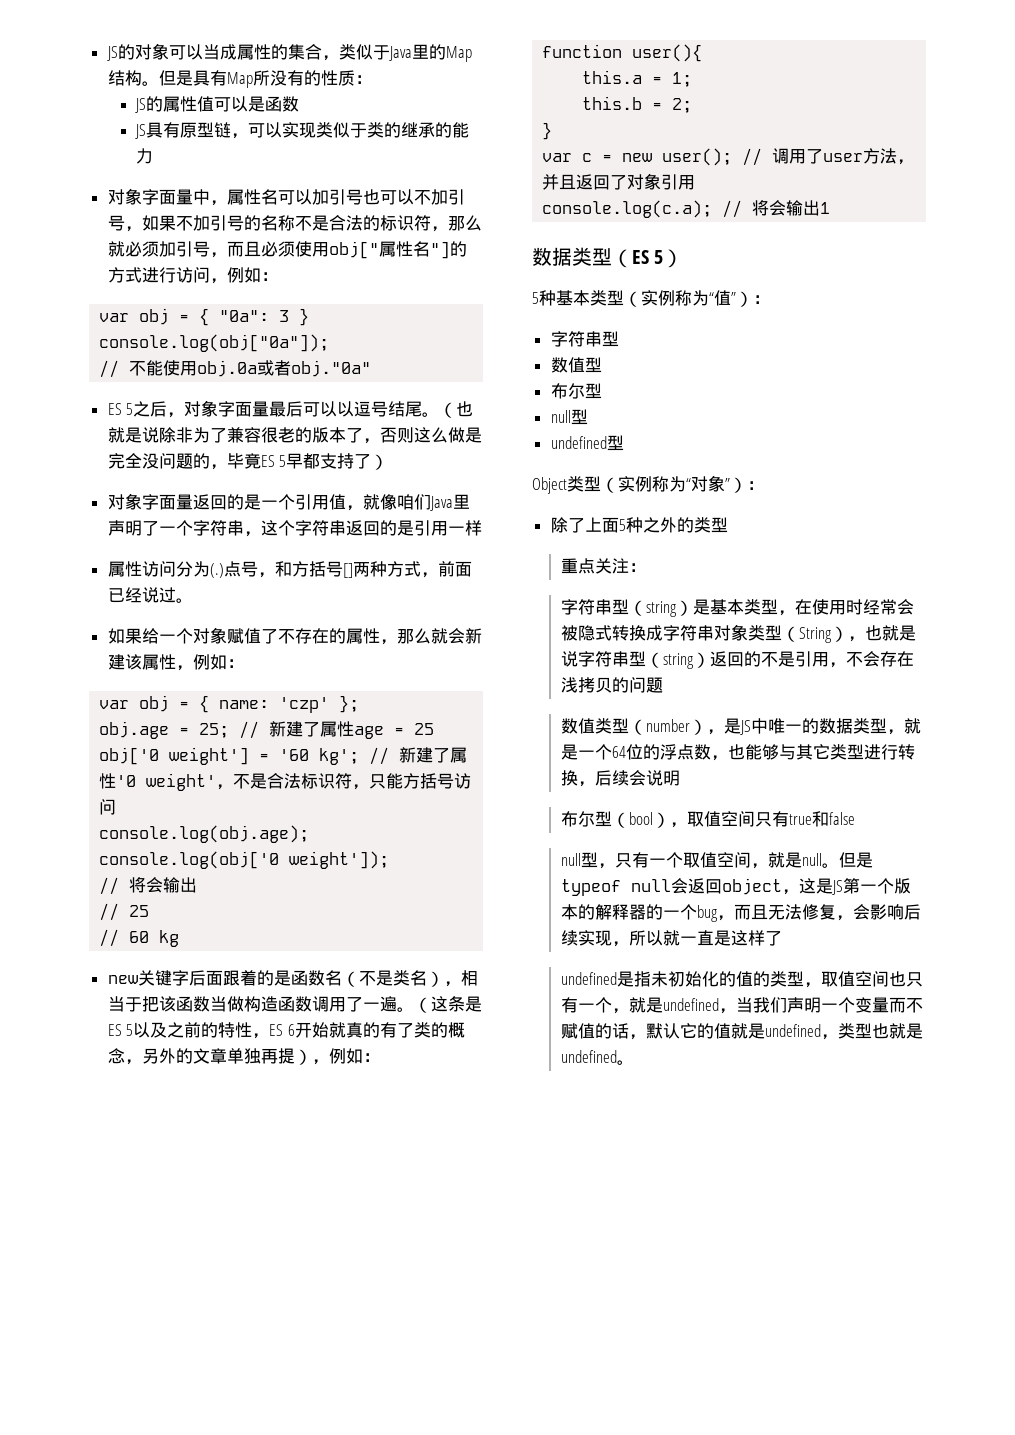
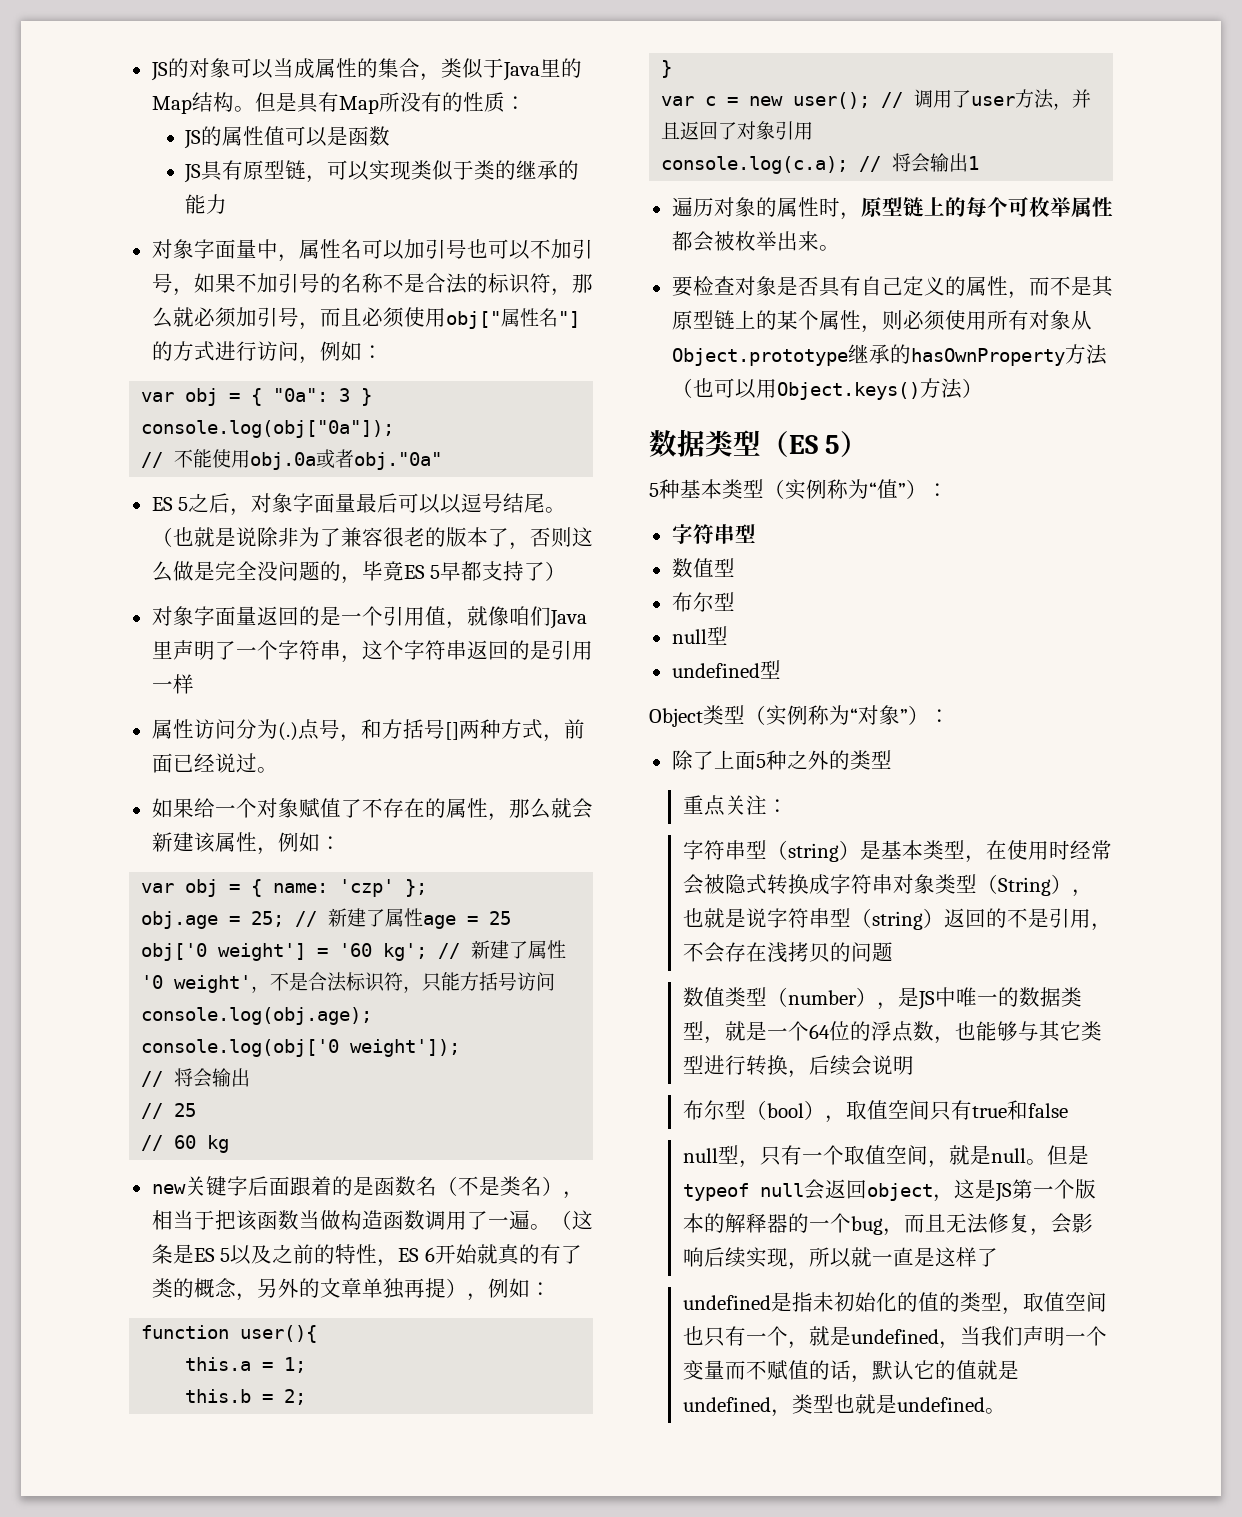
(831, 208) none -> [671,197,1113,220] [671,231,840,252] [671,276,1114,299] [671,310,1092,333] [671,344,1107,366] [671,378,983,400] // 遍历对象的属性时，原型链上的每个可枚举属性都会被枚举出来。 // 要检查对象是否具有自己定义的属性，而不是其原型链上的某个属性，则必须使用所有对象从Object.prototype继承的hasOwnProperty方法（也可以用Object.keys()方法）

